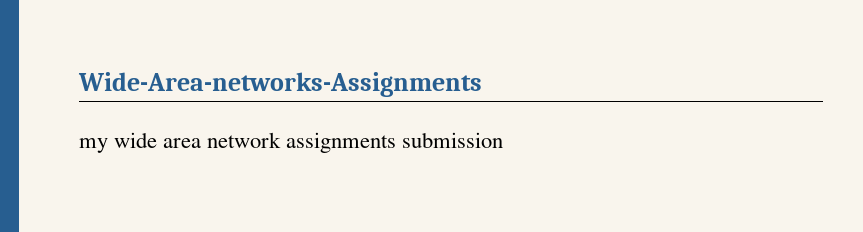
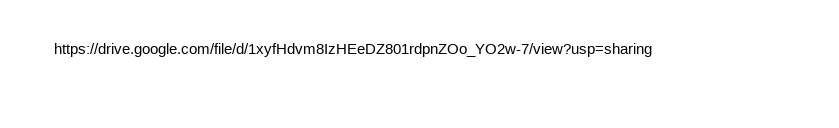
[78,72,482,97] [79,132,504,153] Wide-Area-networks-Assignments // my wide area network assignments submission -> [54,43,652,57] https://drive.google.com/file/d/1xyfHdvm8IzHEeDZ801rdpnZOo_YO2w-7/view?usp=sharing

